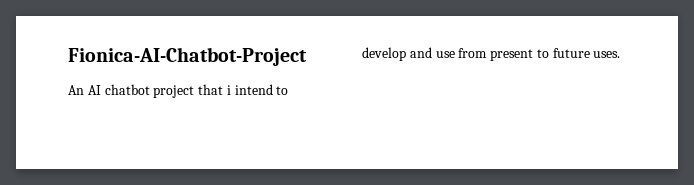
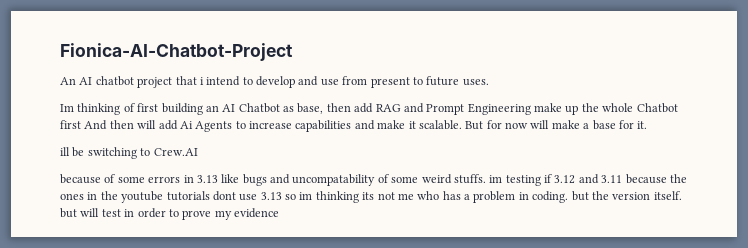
(621, 54) none -> [60,103,678,115] [60,120,648,132] [60,147,198,159] [60,174,687,186] [60,191,682,203] [60,208,279,220] // Im thinking of first building an AI Chatbot as base, then add RAG and Prompt Engineering make up the whole Chatbot first And then will add Ai Agents to increase capabilities and make it scalable. But for now will make a base for it. // ill be switching to Crew.AI // because of some errors in 3.13 like bugs and uncompatability of some weird stuffs. im testing if 3.12 and 3.11 because the ones in the youtube tutorials dont use 3.13 so im thinking its not me who has a problem in coding. but the version itself. but will test in order to prove my evidence

